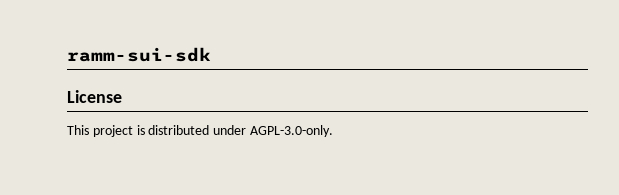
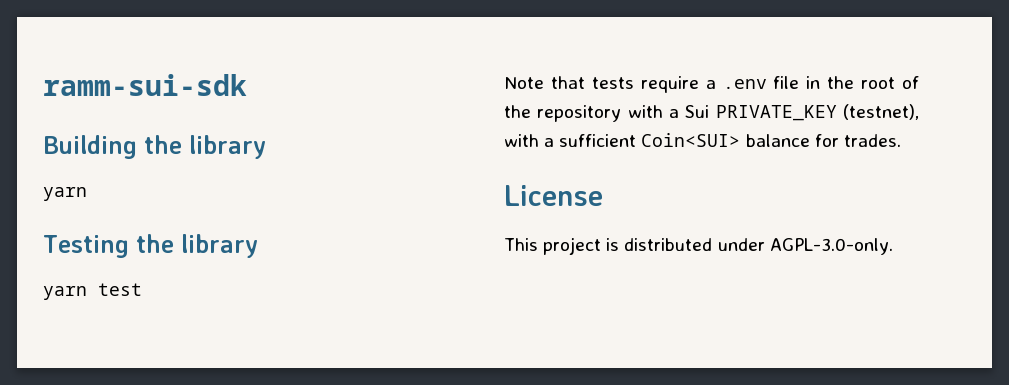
(211, 54) none -> [43,135,266,159] [43,187,87,201] [43,234,258,258] [43,283,142,300] [504,76,919,93] [504,104,919,122] [504,133,901,147] // Building the library // yarn // Testing the library // yarn test // Note that tests require a .env file in the root of the repository with a Sui PRIVATE_KEY (testnet), with a sufficient Coin<SUI> balance for trades.

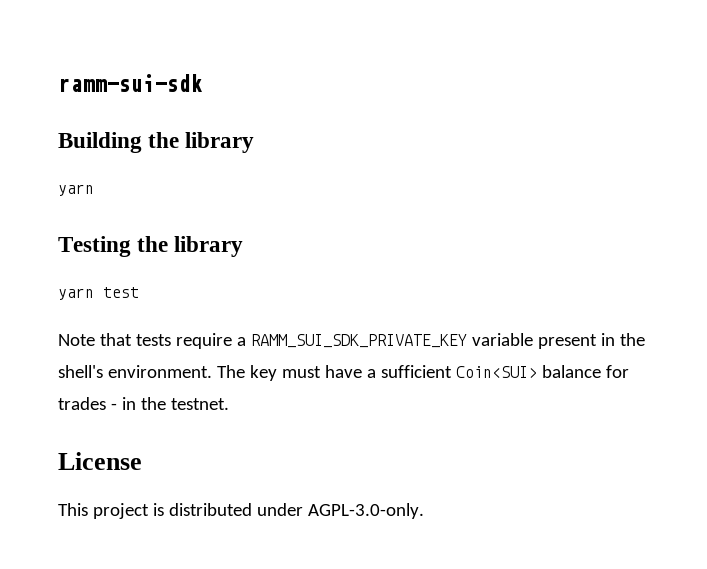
[722,76,919,89] [504,104,919,122] [504,134,539,147] .env file in the root of the repository with a Sui PRIVATE_KEY (testnet), with -> [250,333,645,349] [58,365,362,381] RAMM_SUI_SDK_PRIVATE_KEY variable present in the shell's environment. The key must have
[843,134,901,147] trades. -> [58,397,229,410] trades - in the testnet.

